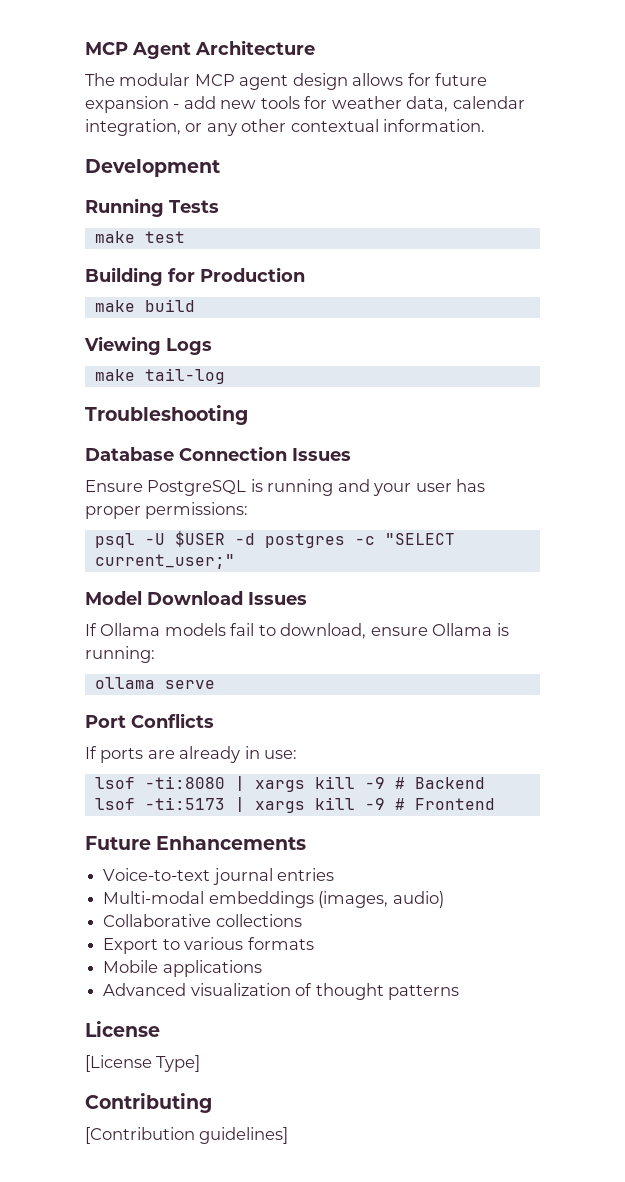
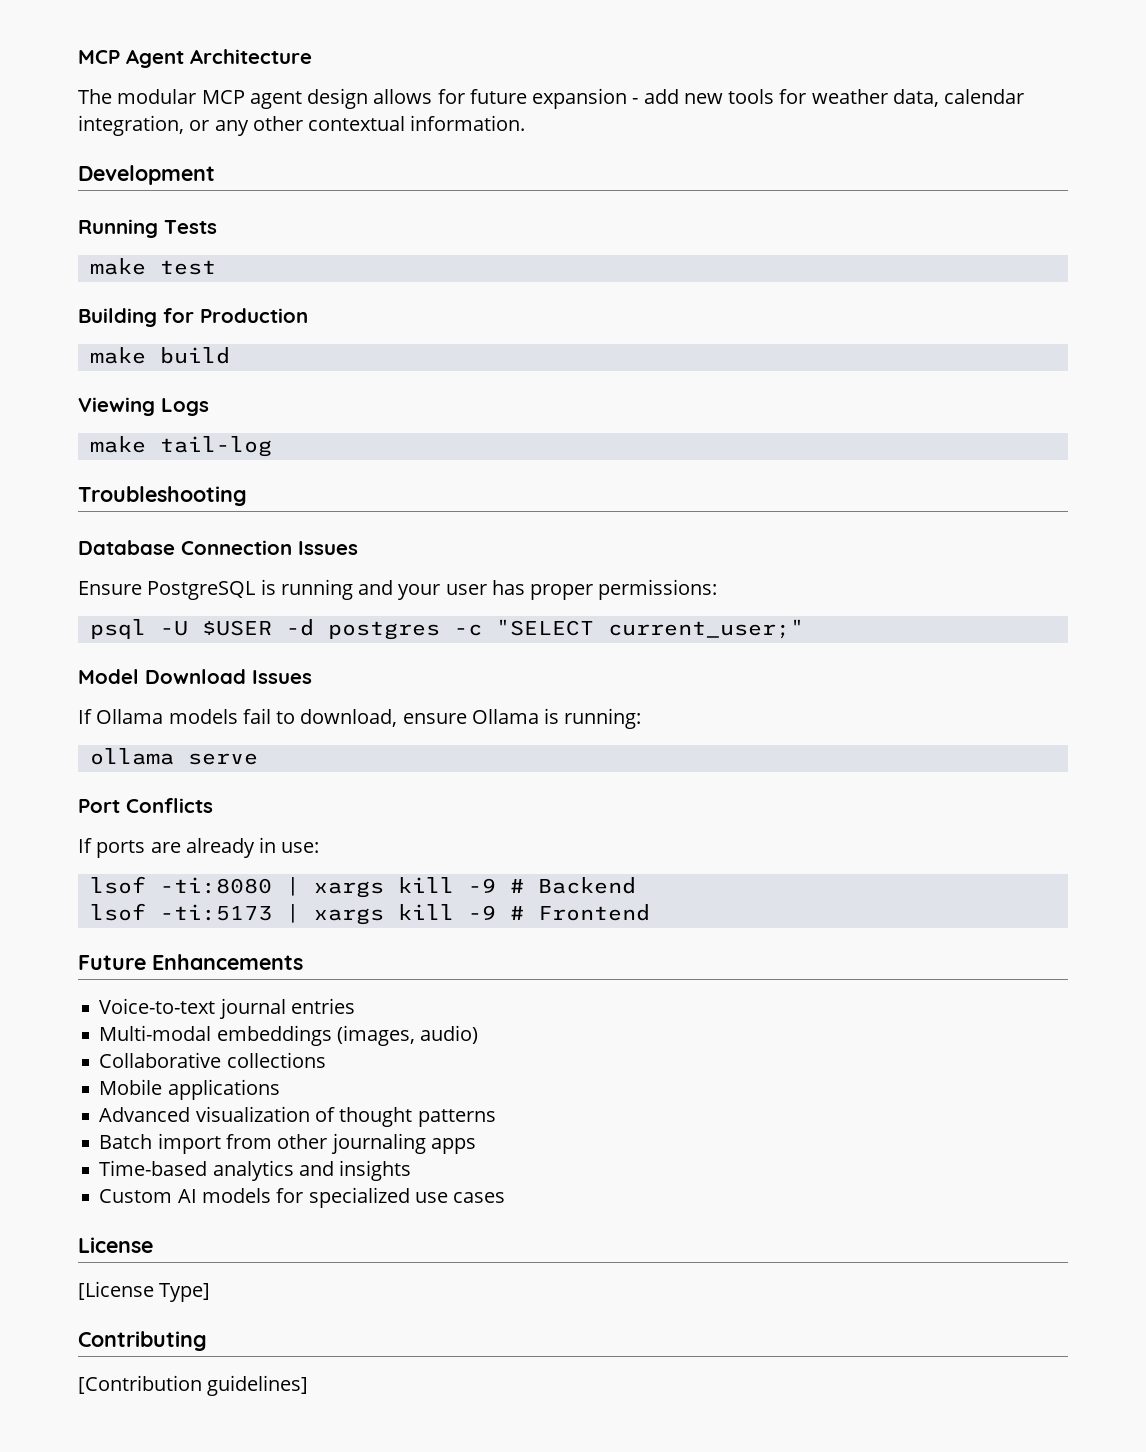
[103,937,314,954] // Export to various formats -> (326, 1060) none
(459, 992) none -> [99,1133,476,1154] [99,1160,412,1181] [99,1187,506,1208] // Batch import from other journaling apps // Time-based analytics and insights // Custom AI models for specialized use cases

